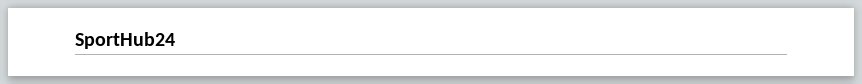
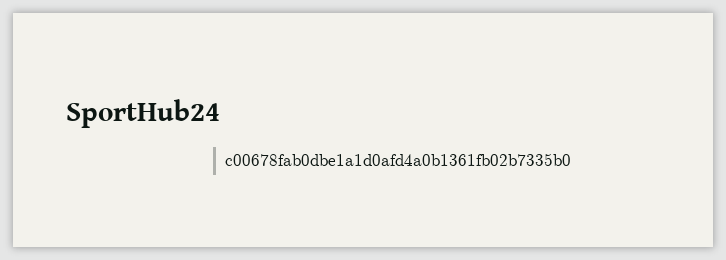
(175, 40) none -> [224,153,571,166] // c00678fab0dbe1a1d0afd4a0b1361fb02b7335b0

